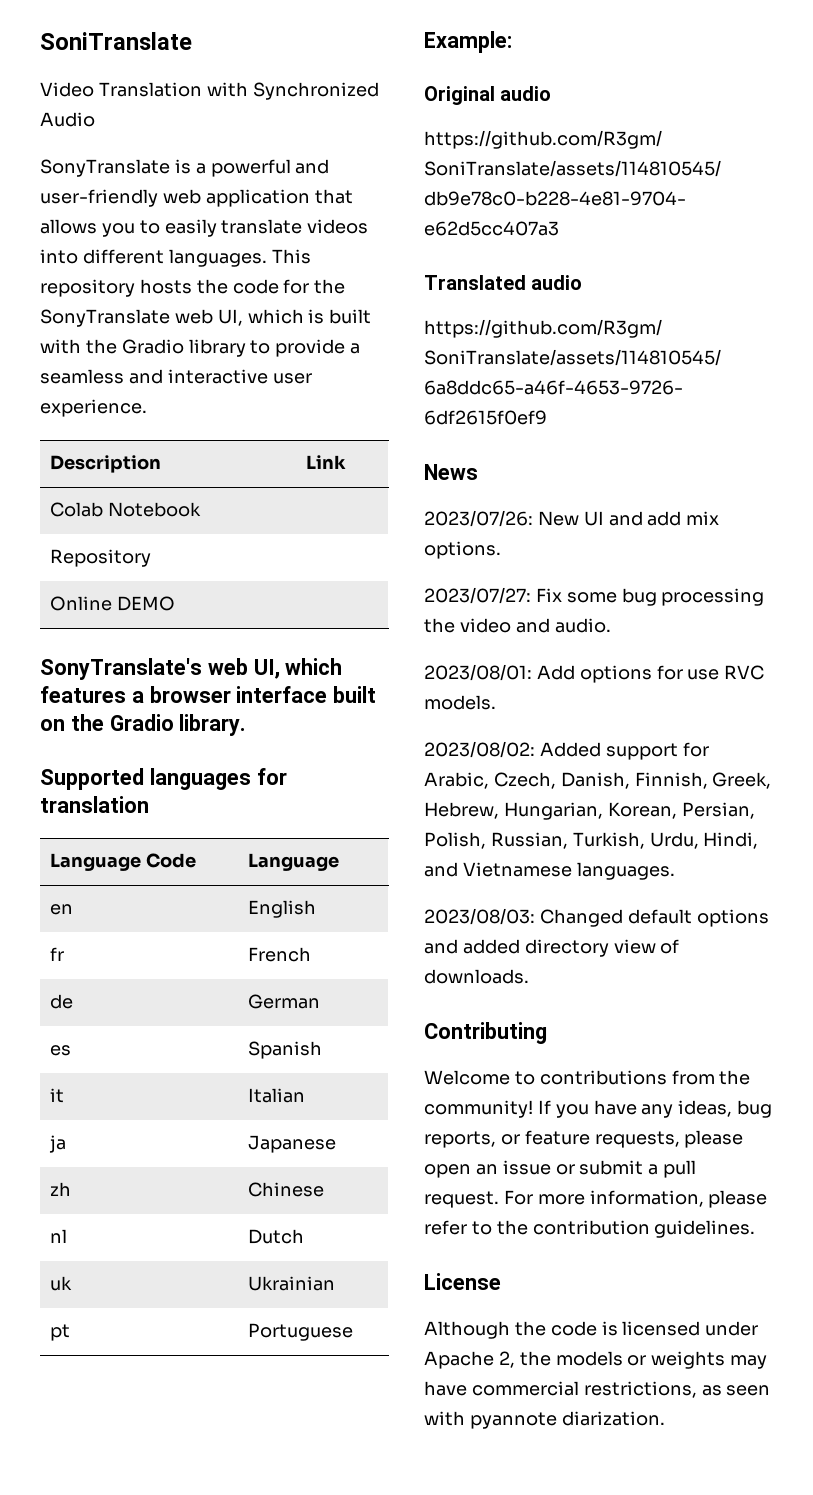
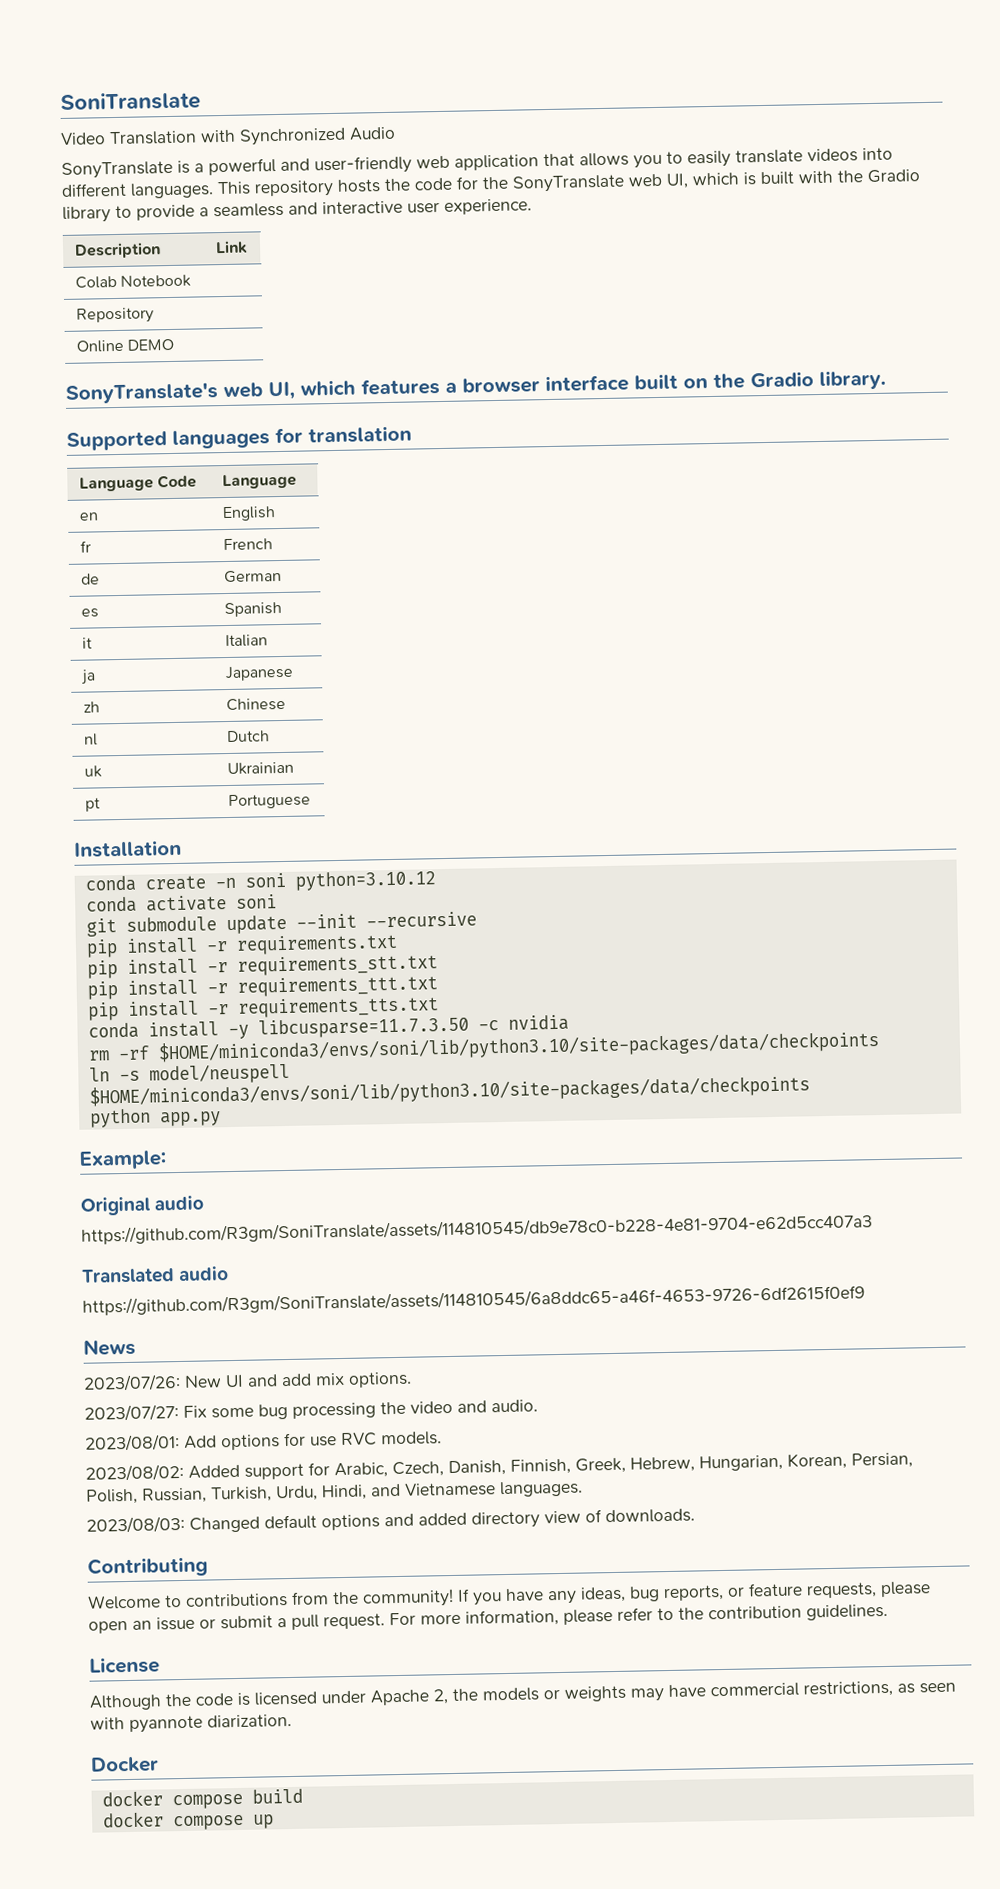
(354, 1332) none -> [74,839,182,858] [84,870,436,892] [85,894,277,913] [85,911,477,937] [85,933,398,958] [86,954,438,979] [86,975,438,1000] [87,996,439,1021] [87,1014,569,1040] [87,1030,880,1064] [88,1062,290,1085] [88,1074,810,1108] [88,1108,221,1128] // Installation // conda create -n soni python=3.10.12 // conda activate soni // git submodule update --init --recursive // pip install -r requirements.txt // pip install -r requirements_stt.txt // pip install -r requirements_ttt.txt // pip install -r requirements_tts.txt // conda install -y libcusparse=11.7.3.50 -c nvidia // rm -rf $HOME/miniconda3/envs/soni/lib/python3.10/site-packages/data/checkpoints // ln -s model/neuspell $HOME/miniconda3/envs/soni/lib/python3.10/site-packages/data/checkpoints // python app.py
(665, 1418) none -> [90,1756,159,1773] [101,1788,303,1810] [101,1811,274,1831] // Docker // docker compose build // docker compose up

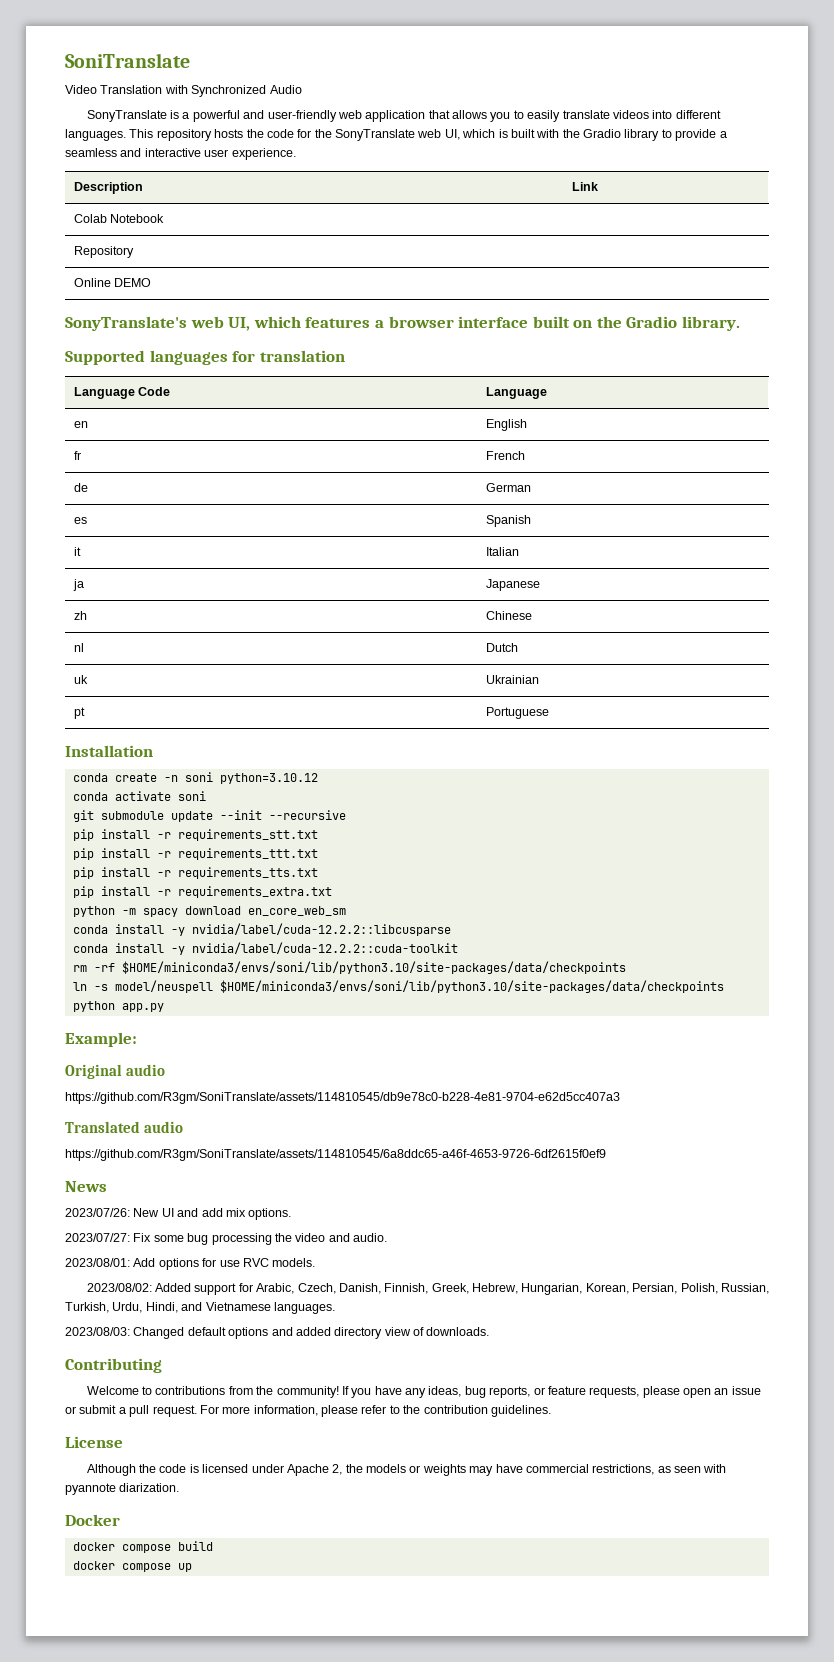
[85,933,398,958] // pip install -r requirements.txt -> (346, 815) none
[87,1014,569,1040] conda install -y libcusparse=11.7.3.50 -c nvidia -> [72,886,332,898] [72,906,346,917] [72,923,451,936] [72,942,458,955] pip install -r requirements_extra.txt // python -m spacy download en_core_web_sm // conda install -y nvidia/label/cuda-12.2.2::libcusparse // conda install -y nvidia/label/cuda-12.2.2::cuda-toolkit

